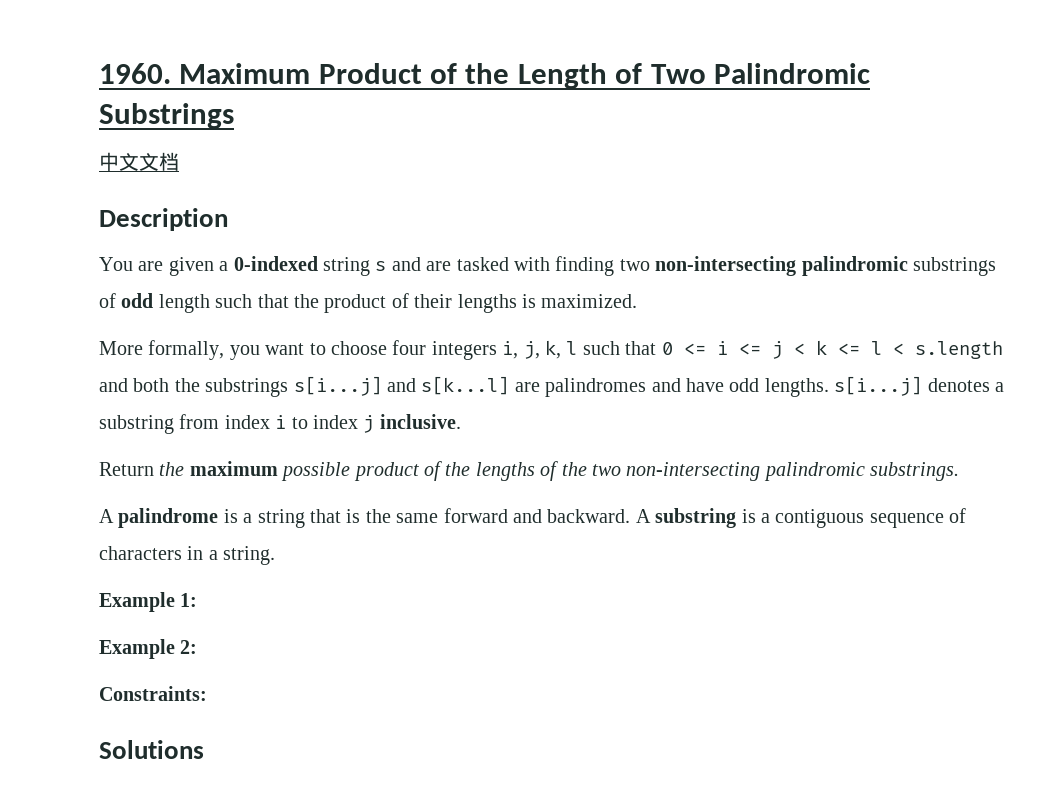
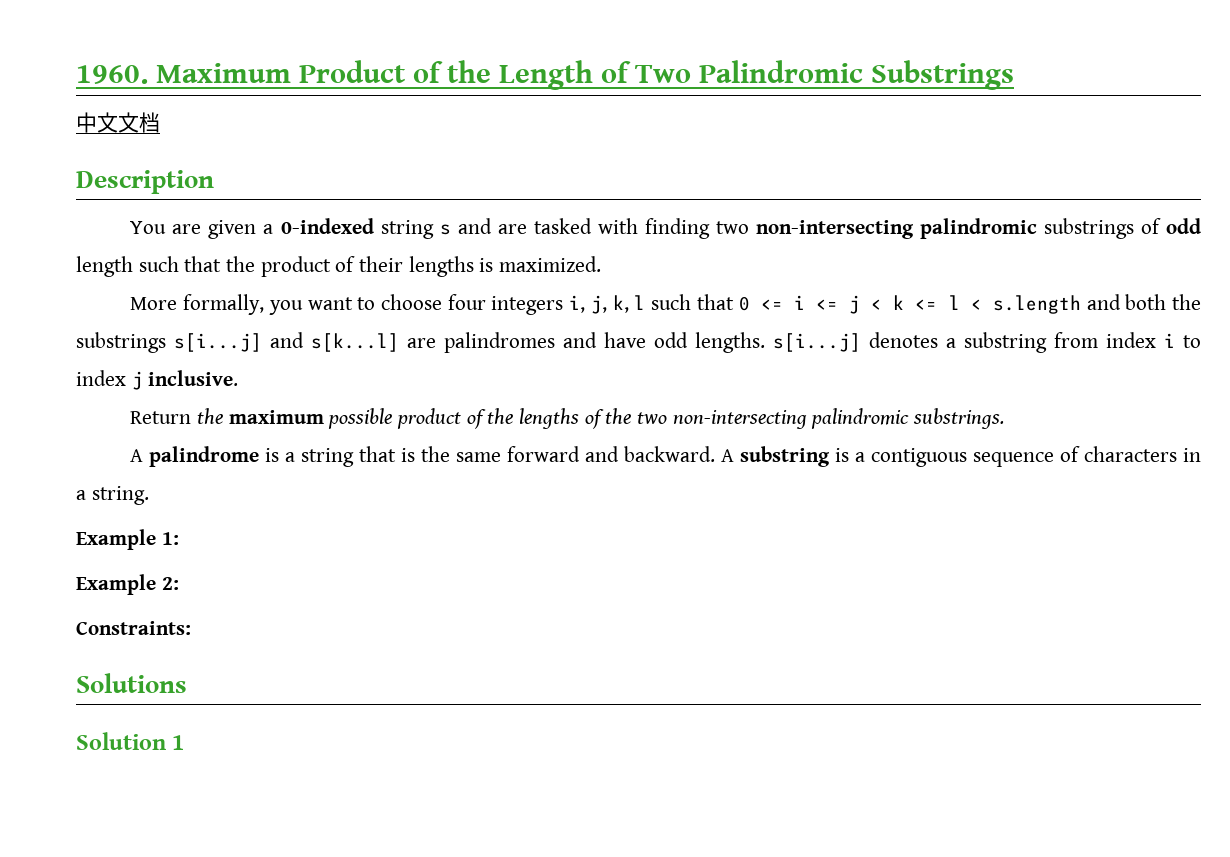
(204, 749) none -> [76,732,185,750] // Solution 1

